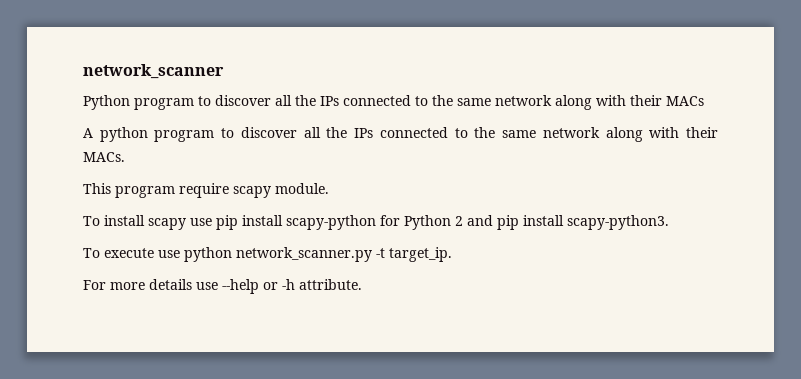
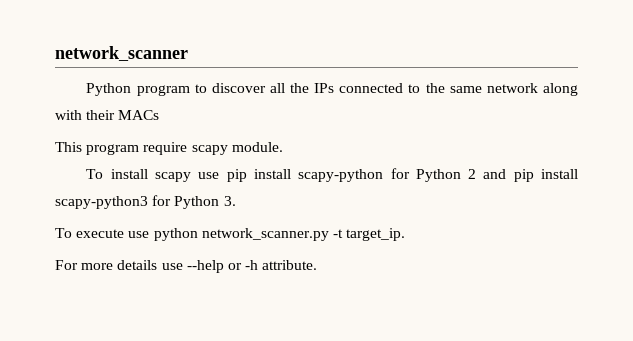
[83,127,719,142] [83,152,125,162] // A python program to discover all the IPs connected to the same network along with their MACs. -> (160, 115) none
[567,215,669,230] scapy-python3. -> [55,195,236,209] scapy-python3 for Python 3.

